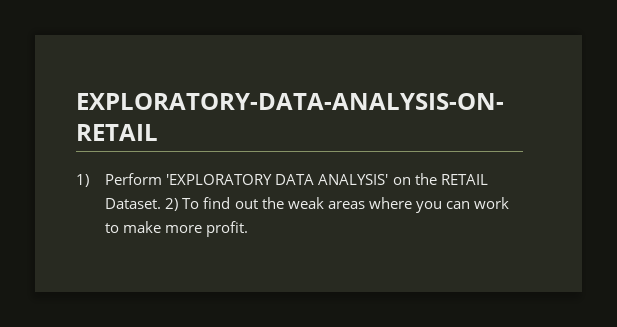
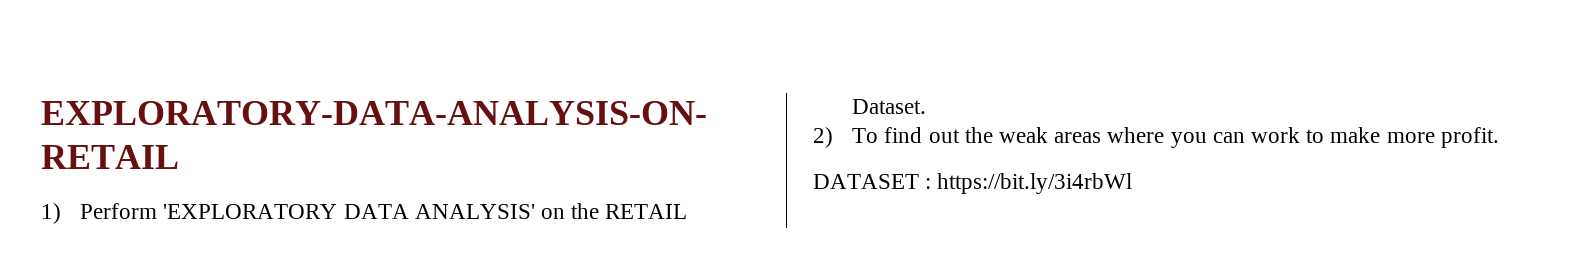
(162, 203) none -> (927, 106) //
(249, 229) none -> [813,173,1133,194] // DATASET : https://bit.ly/3i4rbWl

